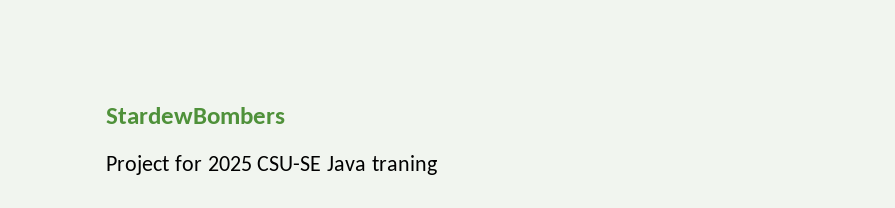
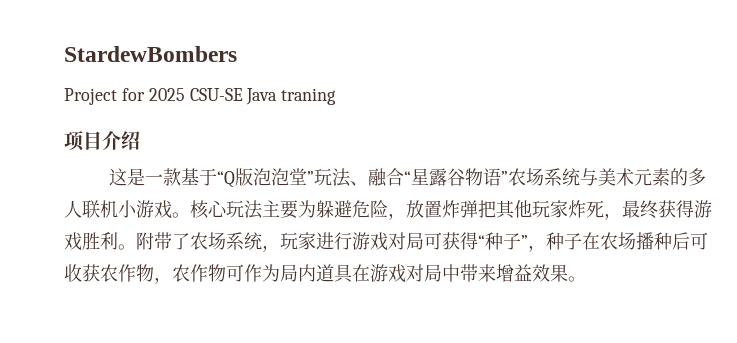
(438, 165) none -> [64,131,140,151] [109,168,707,188] [64,200,712,220] [64,232,708,252] [64,264,586,284] // 项目介绍 // 这是一款基于“Q版泡泡堂”玩法、融合“星露谷物语”农场系统与美术元素的多人联机小游戏。核心玩法主要为躲避危险，放置炸弹把其他玩家炸死，最终获得游戏胜利。附带了农场系统，玩家进行游戏对局可获得“种子”，种子在农场播种后可收获农作物，农作物可作为局内道具在游戏对局中带来增益效果。

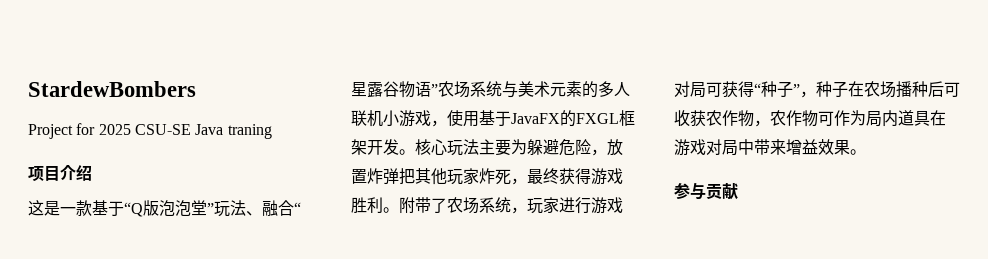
(172, 209) none -> [431,110,635,127] [351,139,399,155] ，使用基于JavaFX的FXGL框架开发
(586, 279) none -> [674,183,738,200] // 参与贡献

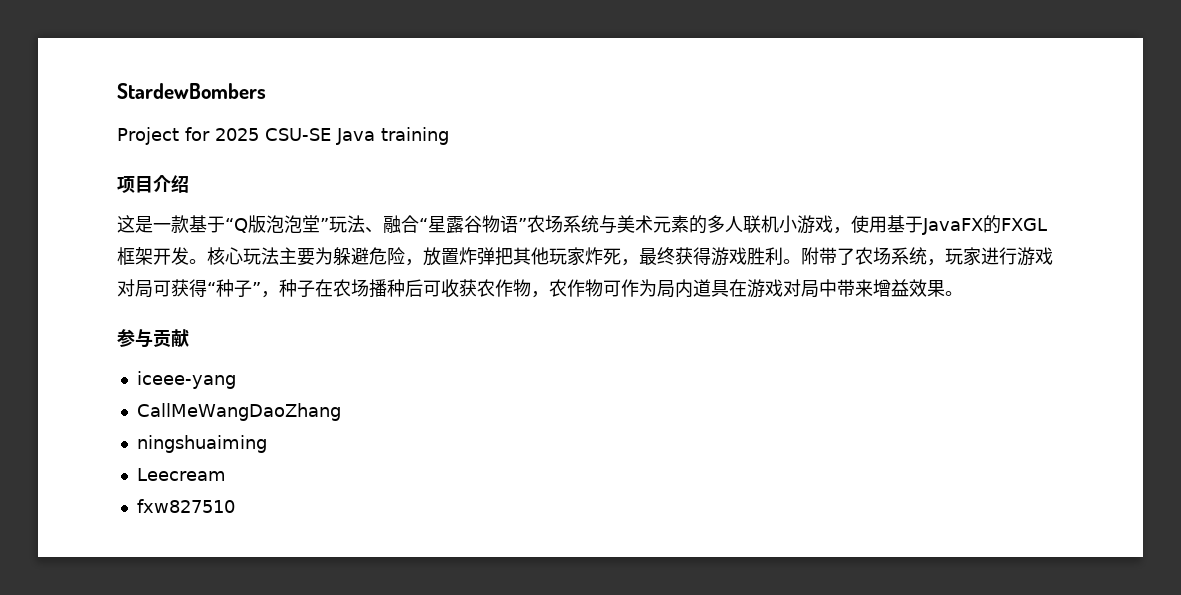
[227,124,272,139] traning -> [381,127,449,145] training
(738, 191) none -> [136,371,236,389] [136,403,341,421] [136,435,267,453] [136,468,226,481] [136,499,235,513] // iceee-yang // CallMeWangDaoZhang // ningshuaiming // Leecream // fxw827510

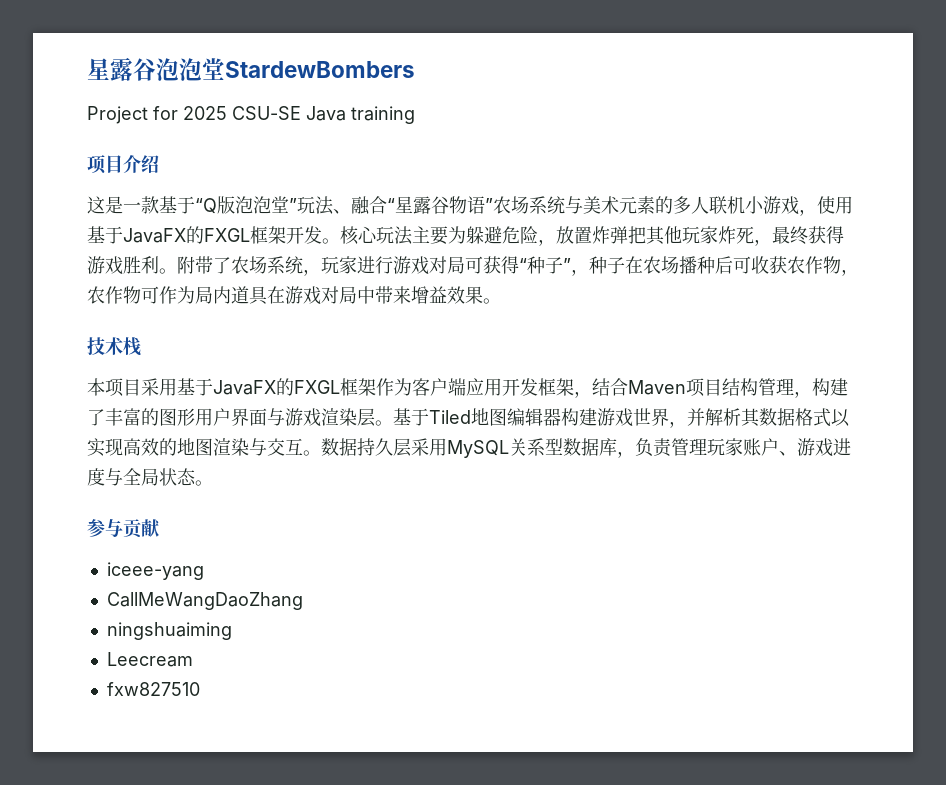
(117, 91) none -> [87,57,225,81] 星露谷泡泡堂
(963, 293) none -> [87,337,141,356] [87,378,848,398] [87,408,850,428] [87,438,851,458] [87,468,213,486] // 技术栈 // 本项目采用基于JavaFX的FXGL框架作为客户端应用开发框架，结合Maven项目结构管理，构建了丰富的图形用户界面与游戏渲染层。基于Tiled地图编辑器构建游戏世界，并解析其数据格式以实现高效的地图渲染与交互。数据持久层采用MySQL关系型数据库，负责管理玩家账户、游戏进度与全局状态。

